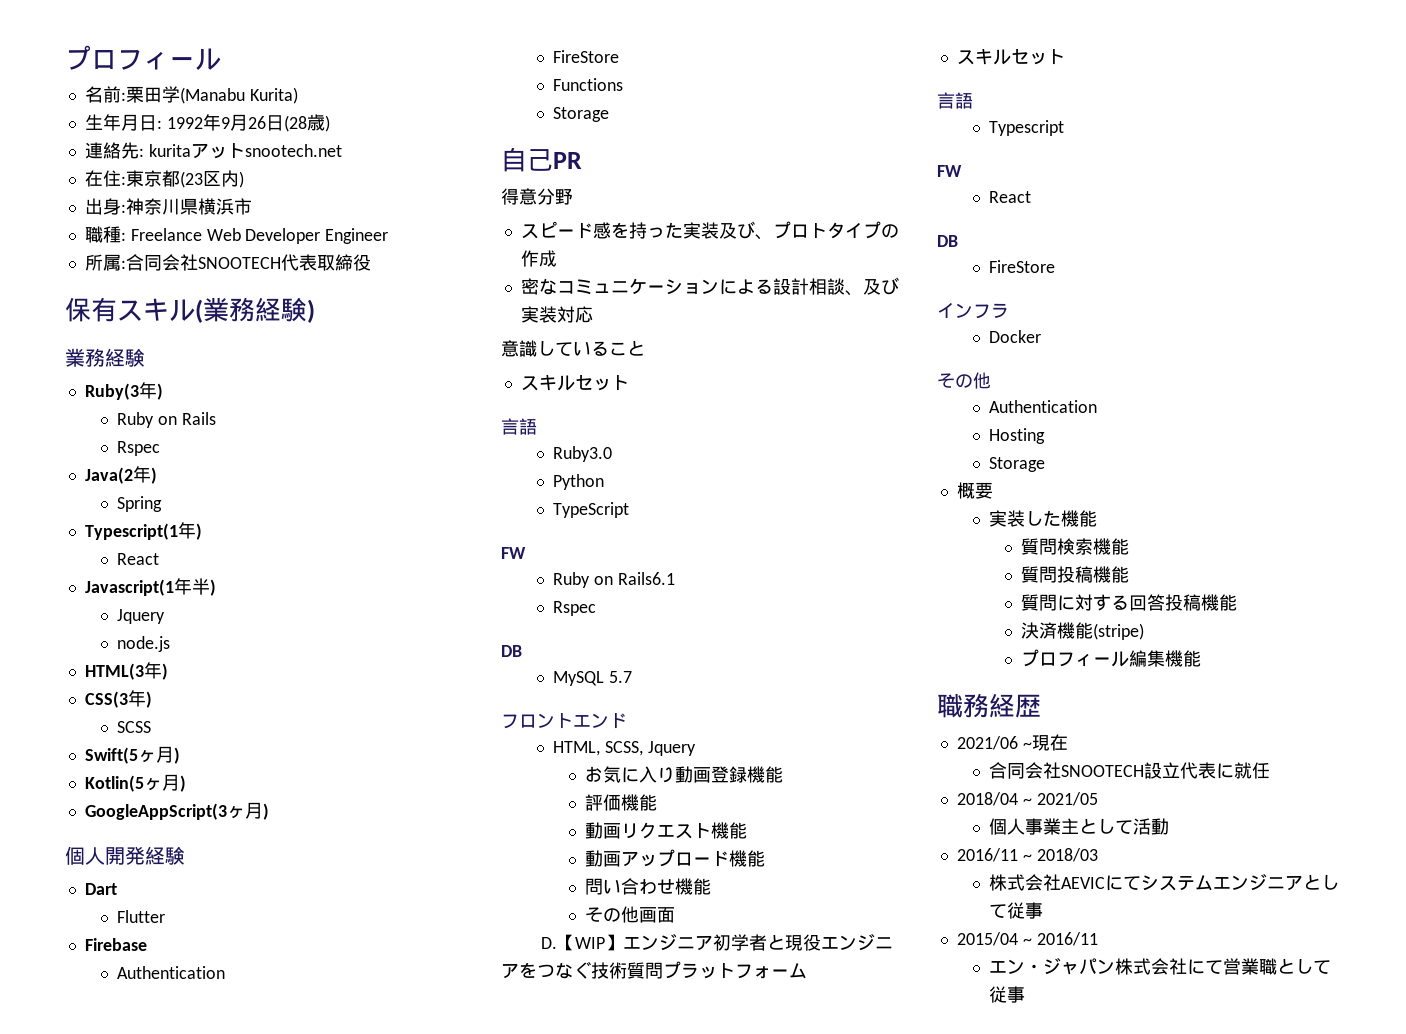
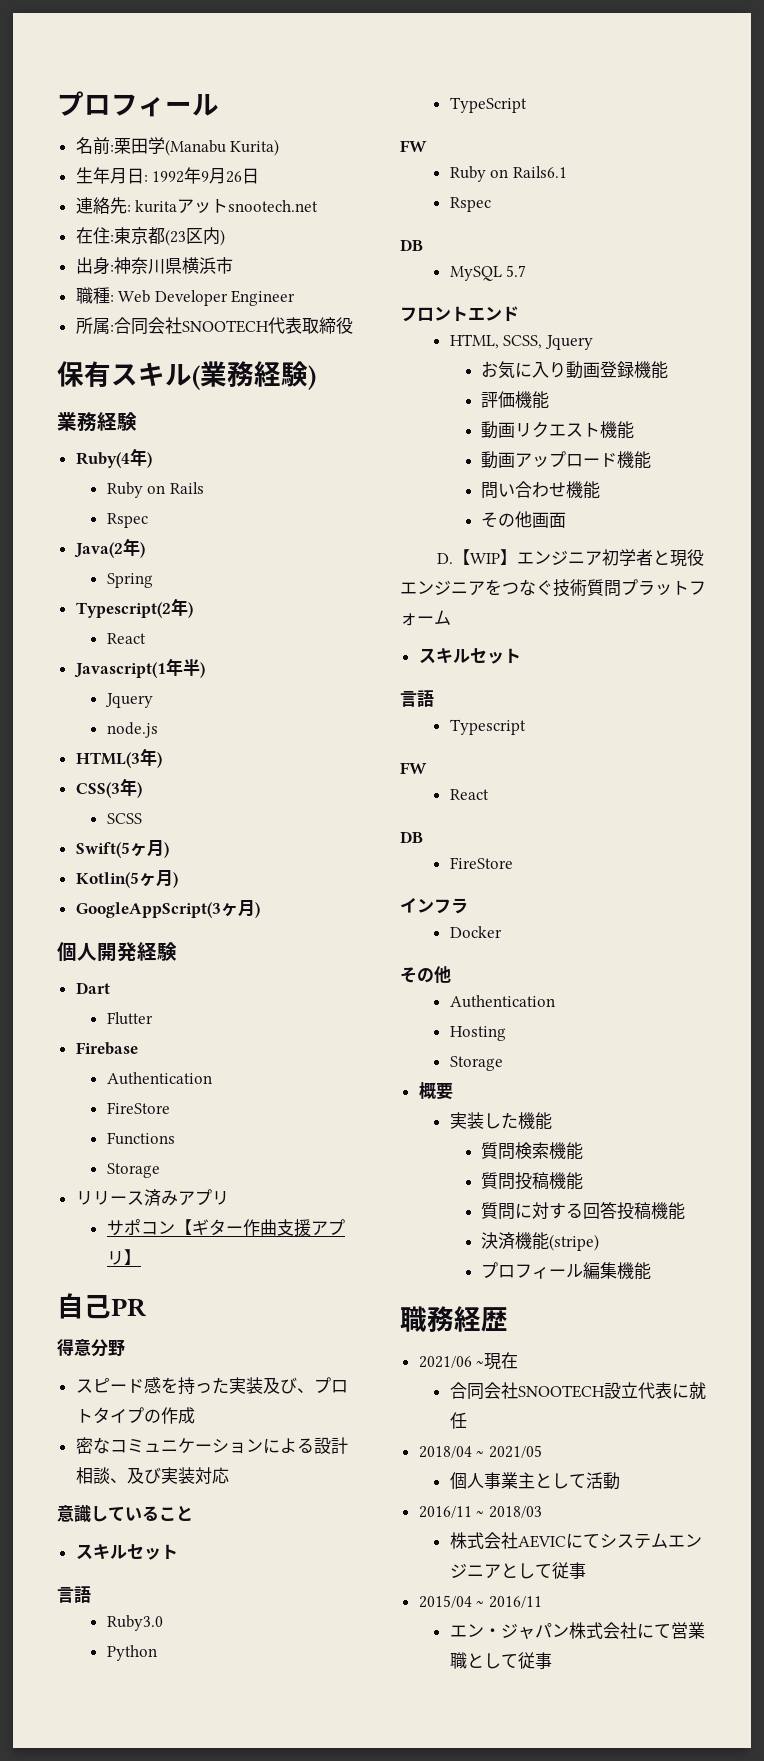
[283,114,330,132] (28歳) -> (260, 176) none
[130,228,202,241] Freelance -> (114, 298) none
[84,383,139,400] Ruby(3 -> [75,452,130,468] Ruby(4
[84,523,178,540] Typescript(1 -> [75,602,171,618] Typescript(2
(610, 114) none -> [75,1189,229,1206] [106,1219,345,1237] [106,1249,141,1265] // リリース済みアプリ // サポコン【ギター作曲支援アプリ】

